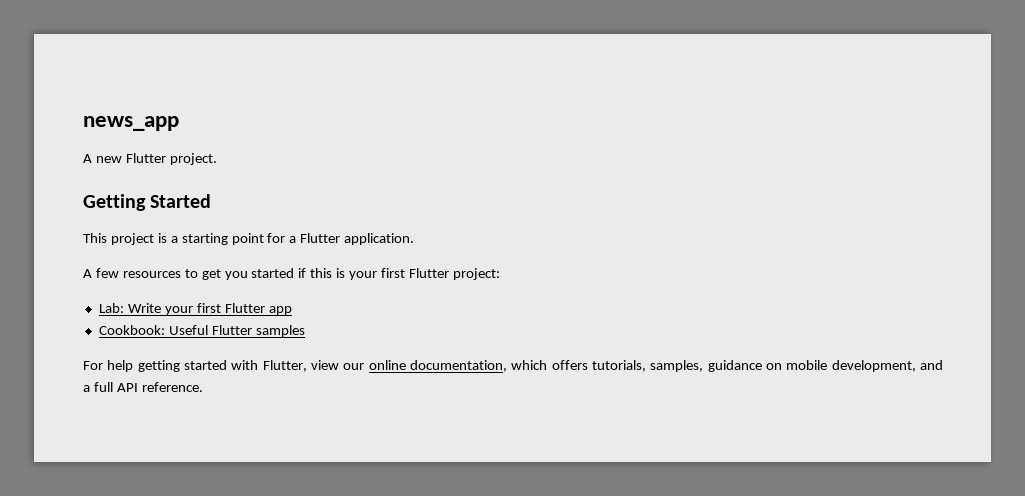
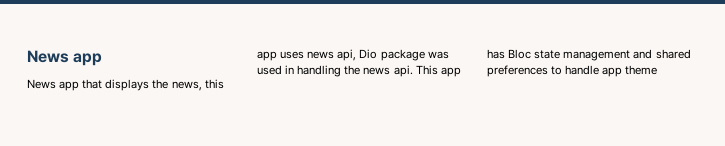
[83,116,179,131] [83,153,217,165] [83,194,212,211] [83,233,415,245] [83,268,500,280] [98,303,292,315] [98,325,305,337] [83,360,944,372] [83,382,203,392] news_app // A new Flutter project. // Getting Started // This project is a starting point for a Flutter application. // A few resources to get you started if this is your first Flutter project: // Lab: Write your first Flutter app // Cookbook: Useful Flutter samples // For help getting started with Flutter, view our online documentation, which offers tutorials, samples, guidance on mobile development, and a full API reference. -> [27,50,103,66] [27,79,224,91] [257,49,449,61] [257,65,461,77] [487,49,691,61] [487,65,658,77] News app // News app that displays the news, this app uses news api, Dio package was used in handling the news api. This app has Bloc state management and shared preferences to handle app theme

